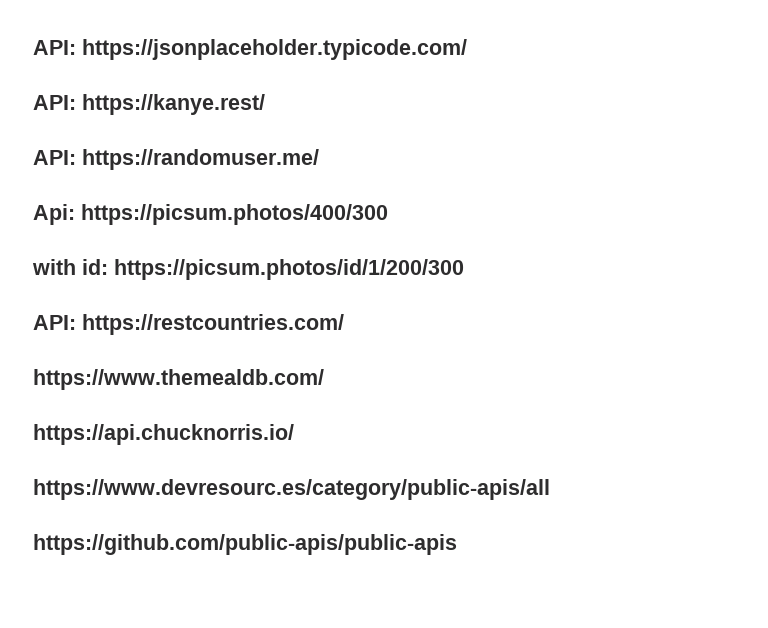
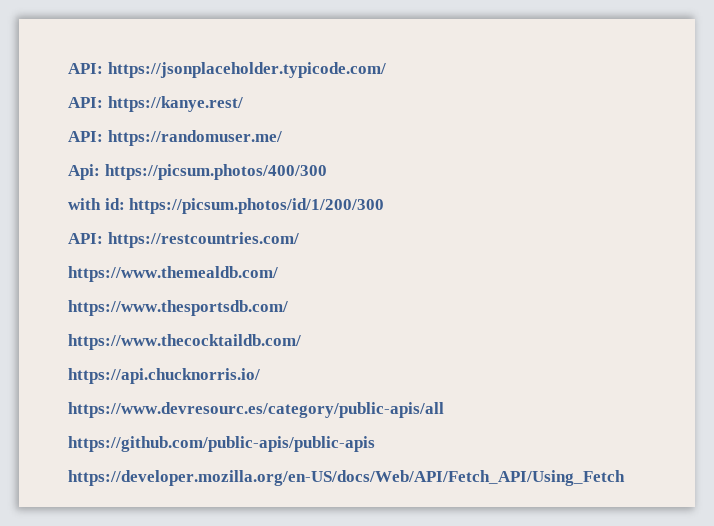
(324, 379) none -> [68,300,288,316] [68,334,301,350] // https://www.thesportsdb.com/ // https://www.thecocktaildb.com/
(457, 544) none -> [68,470,625,486] // https://developer.mozilla.org/en-US/docs/Web/API/Fetch_API/Using_Fetch

